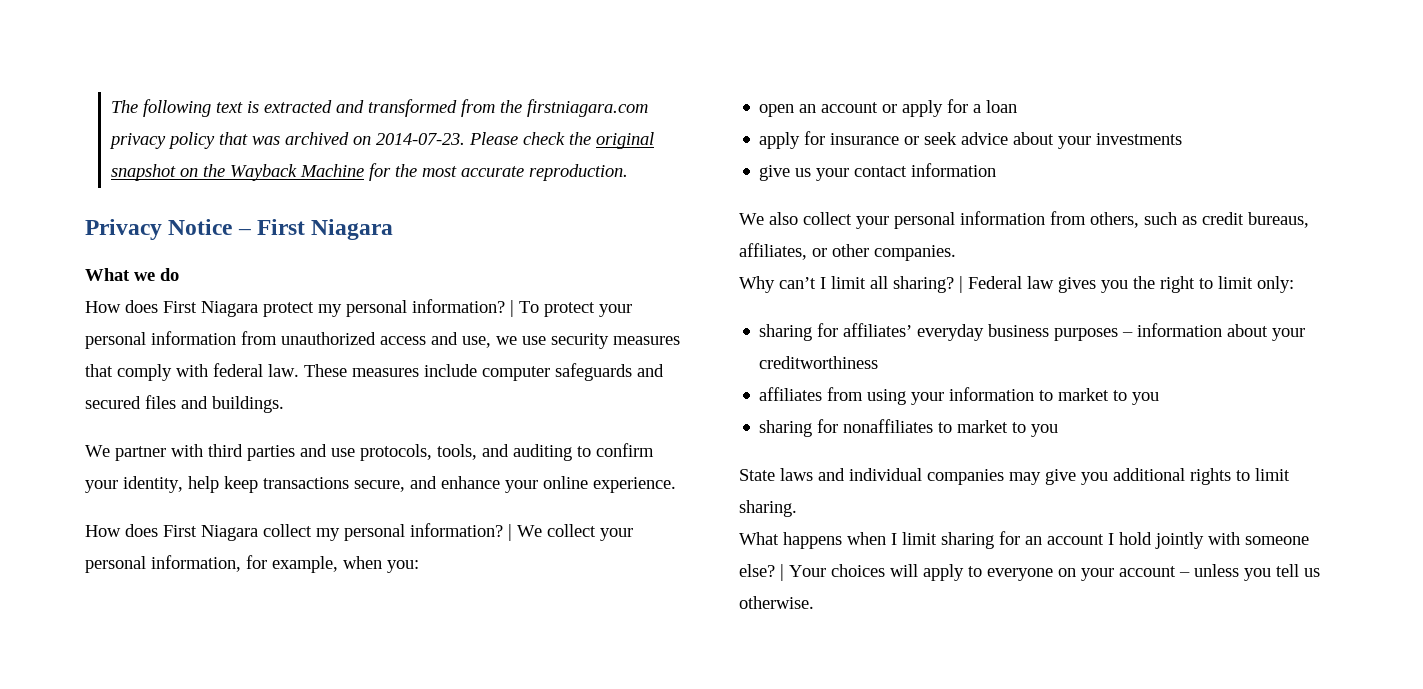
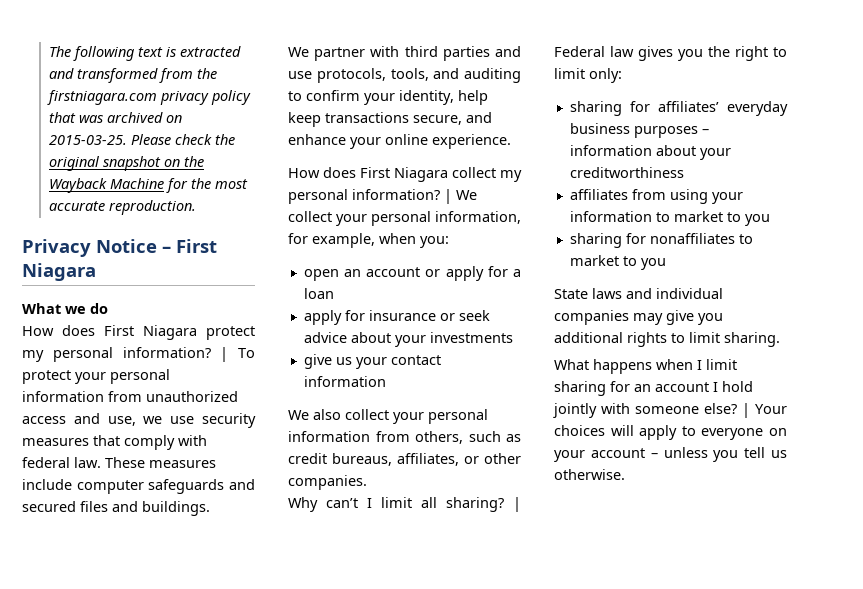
[376,133,466,145] 2014-07-23. -> [49,135,128,145] 2015-03-25.

